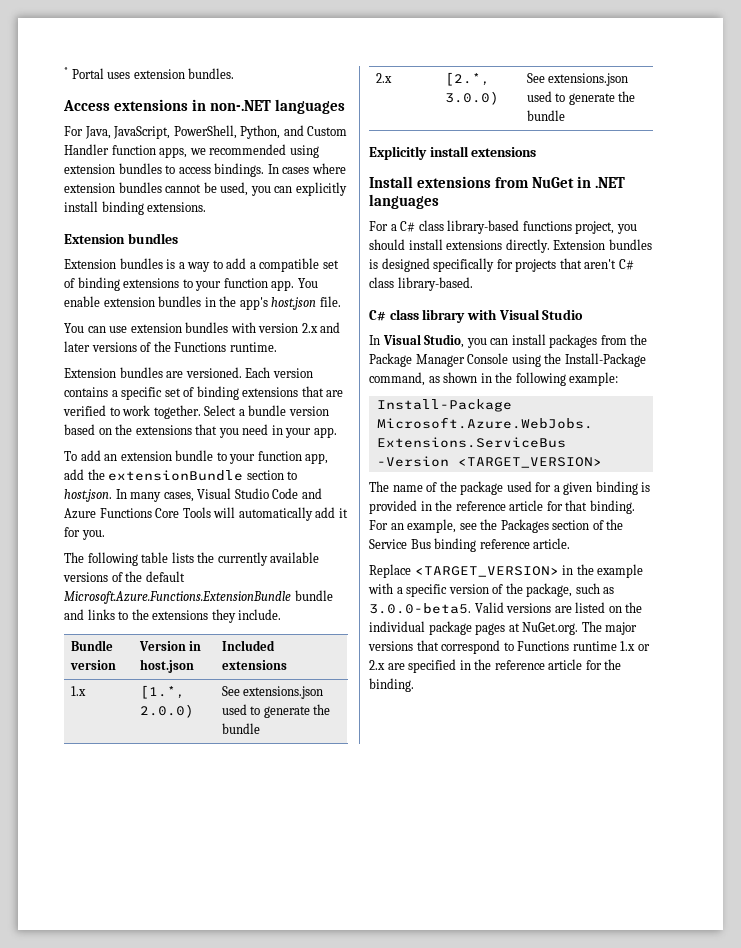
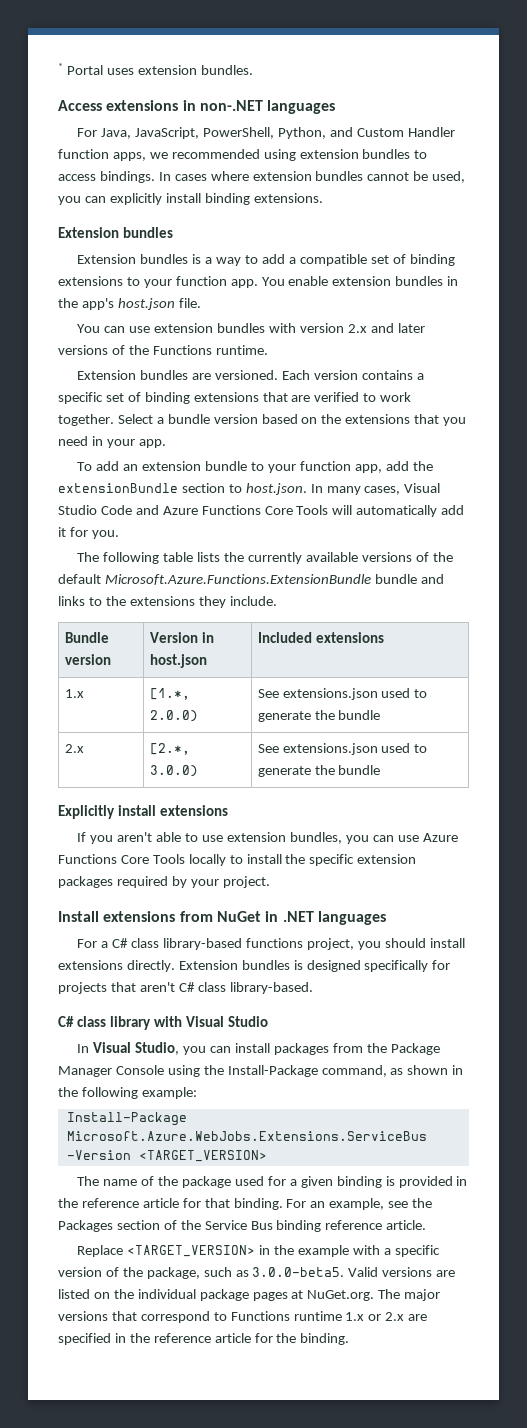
(537, 152) none -> [77,832,458,844] [58,854,417,866] [58,876,270,888] // If you aren't able to use extension bundles, you can use Azure Functions Core Tools locally to install the specific extension packages required by your project.

